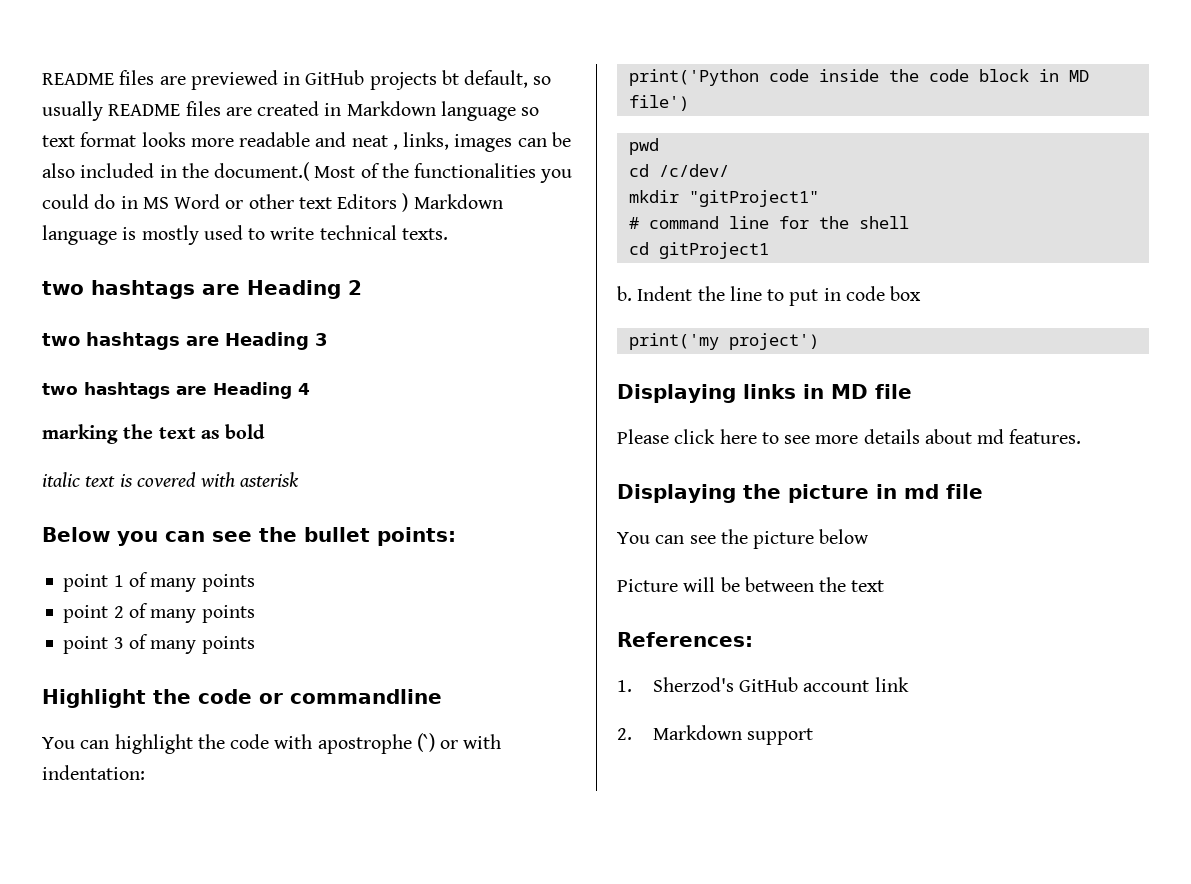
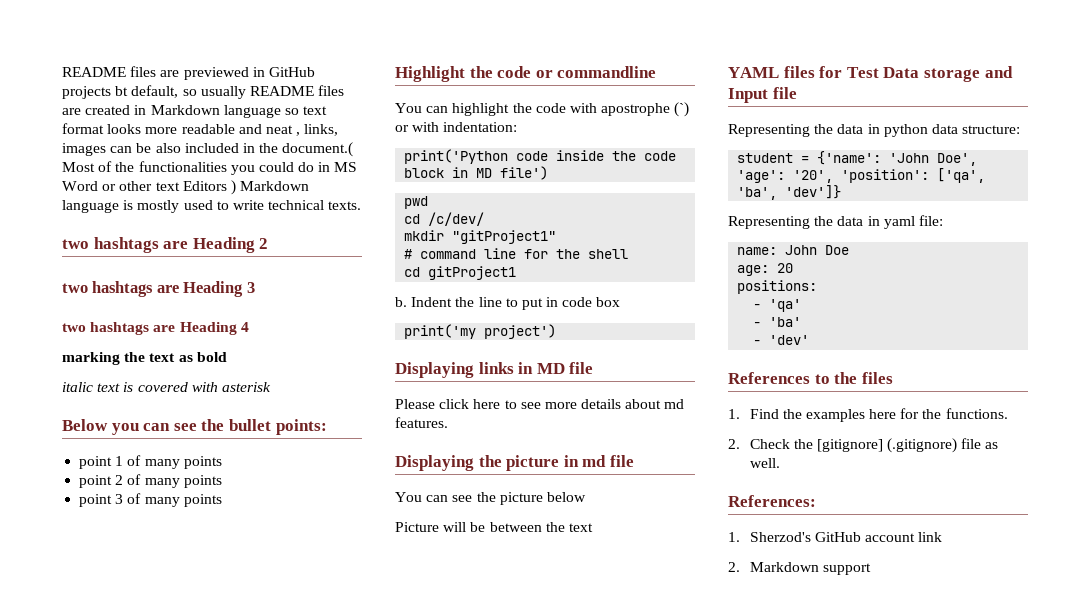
(885, 586) none -> [728,66,1013,82] [728,87,797,103] [728,124,1021,137] [737,151,978,166] [737,168,986,183] [737,185,842,200] [728,215,943,229] [737,245,850,255] [737,263,794,276] [737,280,818,294] [753,299,802,312] [753,317,802,327] [753,335,810,345] [728,372,893,384] [728,408,1008,422] [728,438,999,453] [749,458,780,468] // YAML files for Test Data storage and Input file // Representing the data in python data structure: // student = {'name': 'John Doe', 'age': '20', 'position': ['qa', 'ba', 'dev']} // Representing the data in yaml file: // name: John Doe // age: 20 // positions: // - 'qa' // - 'ba' // - 'dev' // References to the files // 1. Find the examples here for the functions. // 2. Check the [gitignore] (.gitignore) file as well.

